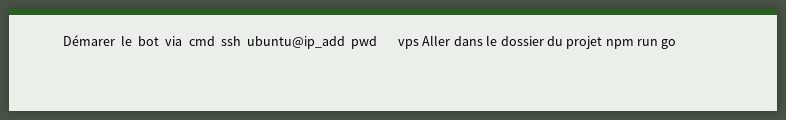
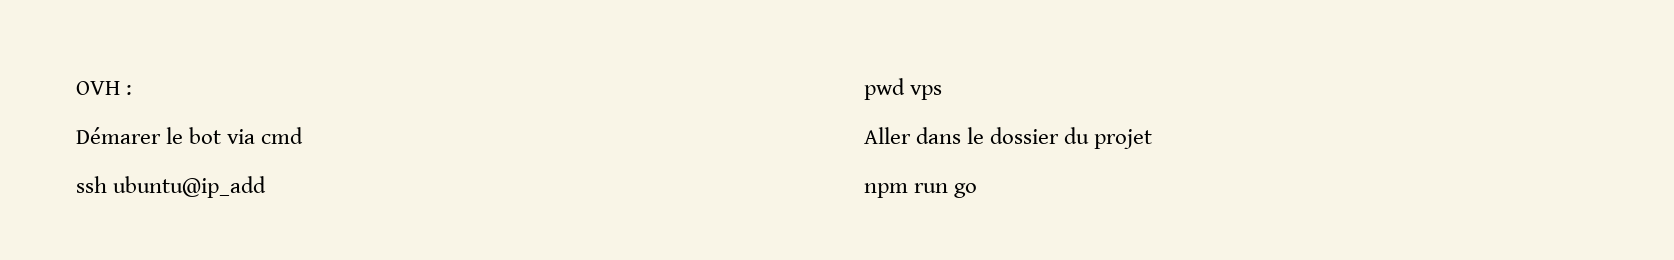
(63, 40) none -> [76,81,133,95] OVH : //
(215, 41) none -> (304, 135) //
(345, 42) none -> (267, 187) //
(419, 44) none -> (943, 92) //
(603, 42) none -> (1153, 139) //

